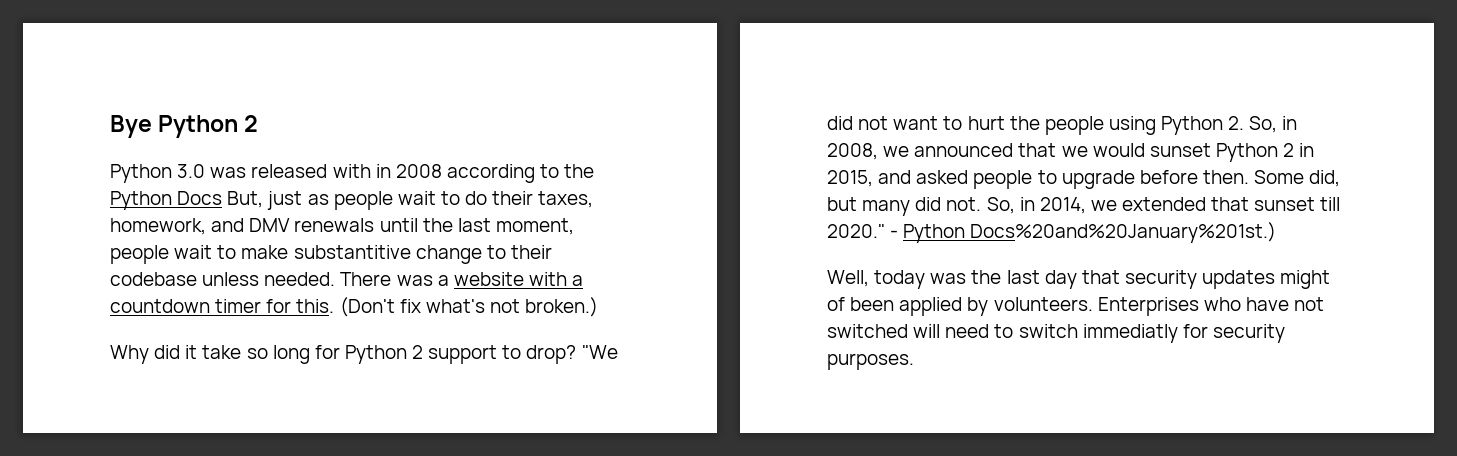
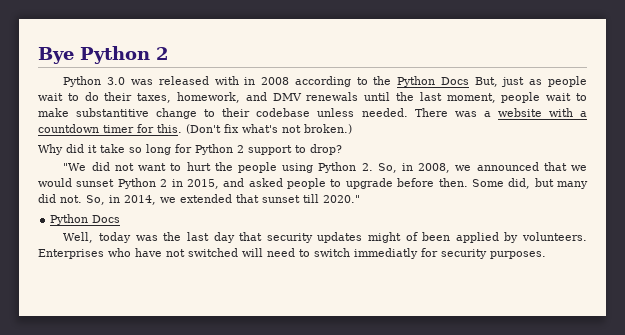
(577, 354) none -> (342, 149) //
[890,222,1277,243] - Python Docs%20and%20January%201st.) -> [50,214,121,225] // Python Docs

